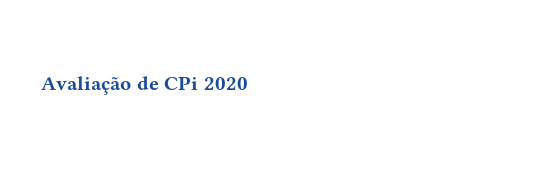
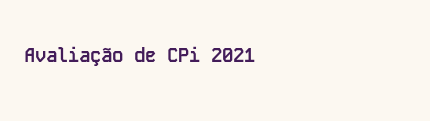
[203,77,248,90] 2020 -> [211,48,255,62] 2021

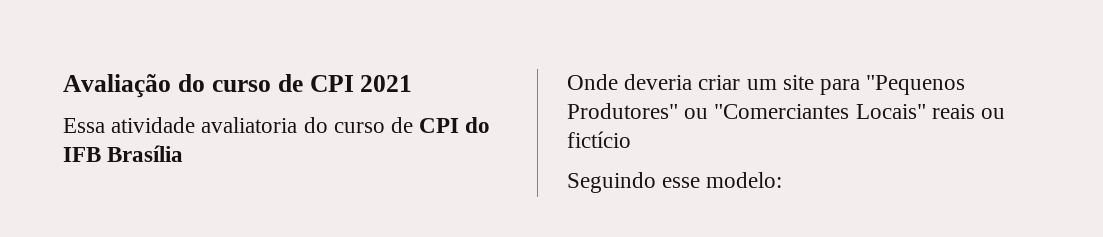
[134,46,255,62] de CPi 2021 -> [177,74,413,92] [63,117,491,133] [63,145,184,162] [567,74,966,95] [567,103,1006,119] [567,131,631,148] [567,172,783,193] do curso de CPI 2021 // Essa atividade avaliatoria do curso de CPI do IFB Brasília // Onde deveria criar um site para "Pequenos Produtores" ou "Comerciantes Locais" reais ou fictício // Seguindo esse modelo:

